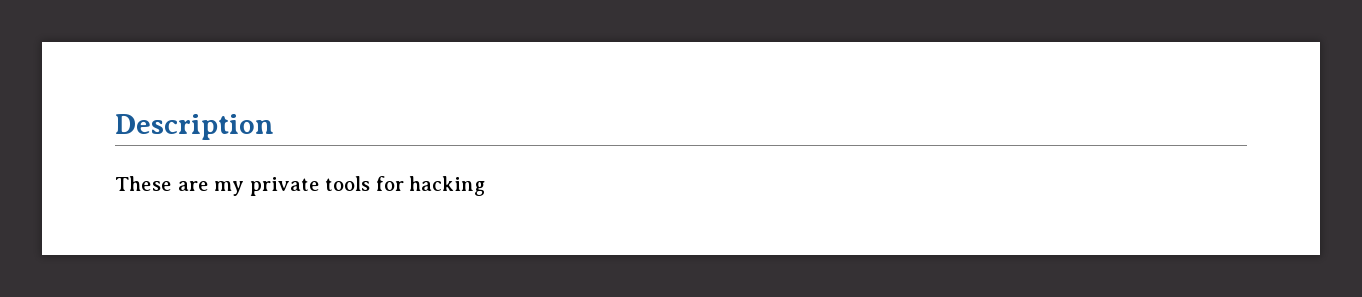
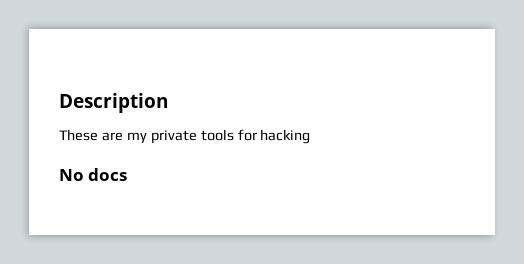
(486, 186) none -> [59,168,128,181] // No docs

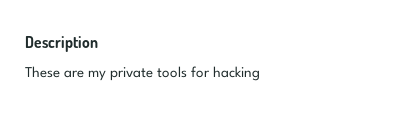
[59,168,128,181] // No docs -> (261, 73) none

